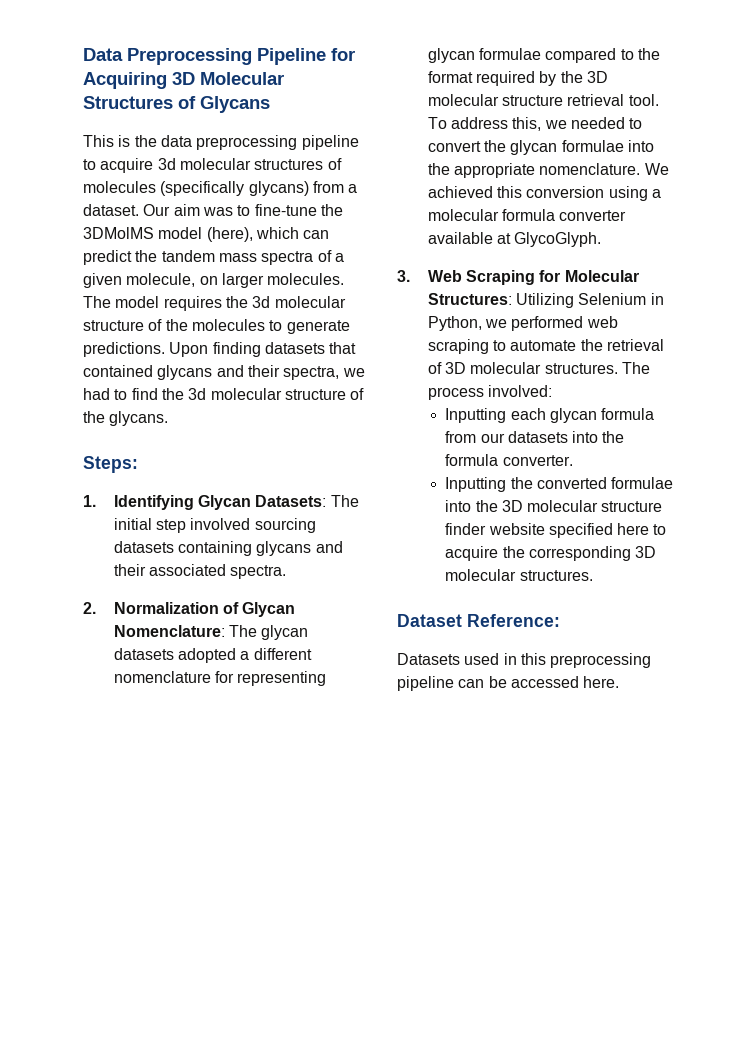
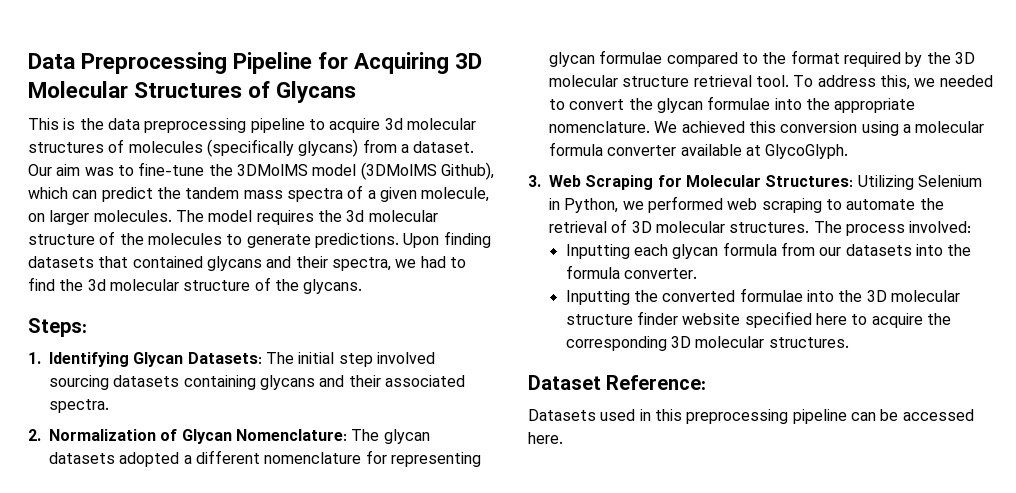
[206,227,253,242] (here), -> [360,162,494,180] (3DMolMS Github),

